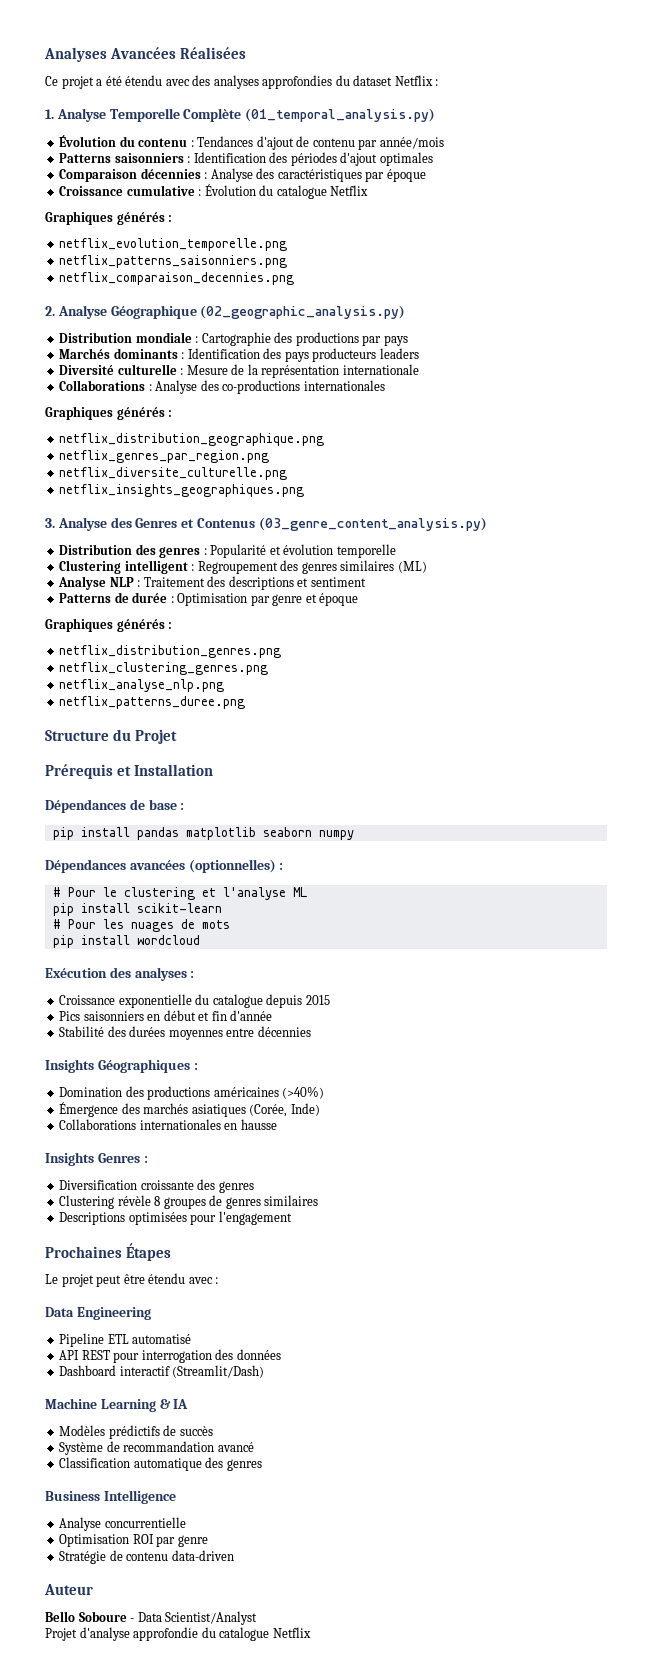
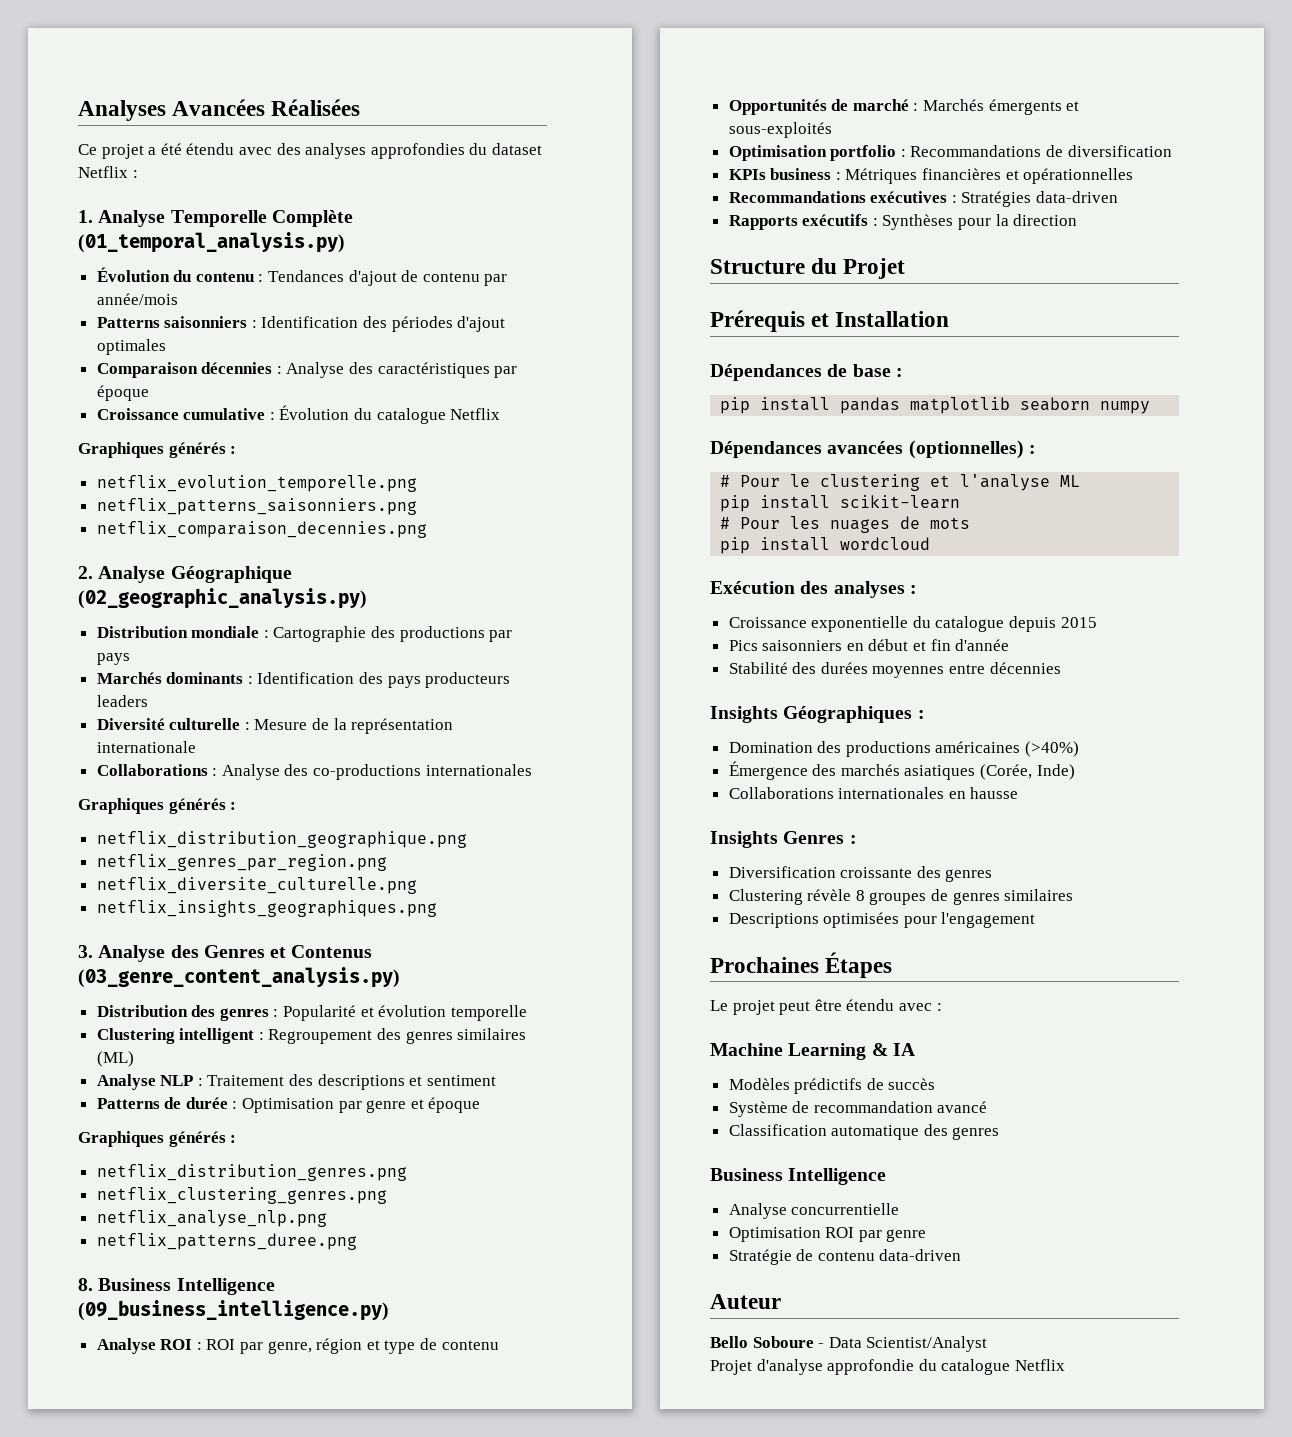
(246, 702) none -> [78,1278,275,1295] [78,1300,389,1321] [96,1338,499,1354] [728,99,1080,115] [728,122,832,138] [728,145,1172,161] [728,168,1134,184] [728,191,1119,207] [728,214,1078,230] // 8. Business Intelligence (09_business_intelligence.py) // Analyse ROI : ROI par genre, région et type de contenu // Opportunités de marché : Marchés émergents et sous-exploités // Optimisation portfolio : Recommandations de diversification // KPIs business : Métriques financières et opérationnelles // Recommandations exécutives : Stratégies data-driven // Rapports exécutifs : Synthèses pour la direction
[45,1307,151,1320] [59,1333,192,1347] [59,1349,281,1363] [59,1365,265,1378] // Data Engineering // Pipeline ETL automatisé // API REST pour interrogation des données // Dashboard interactif (Streamlit/Dash) -> (942, 1007) none

